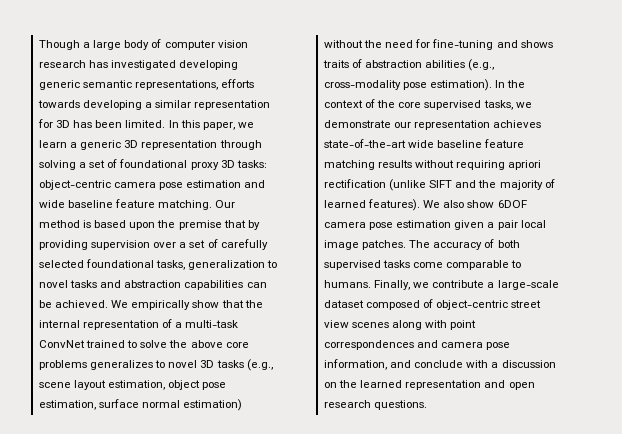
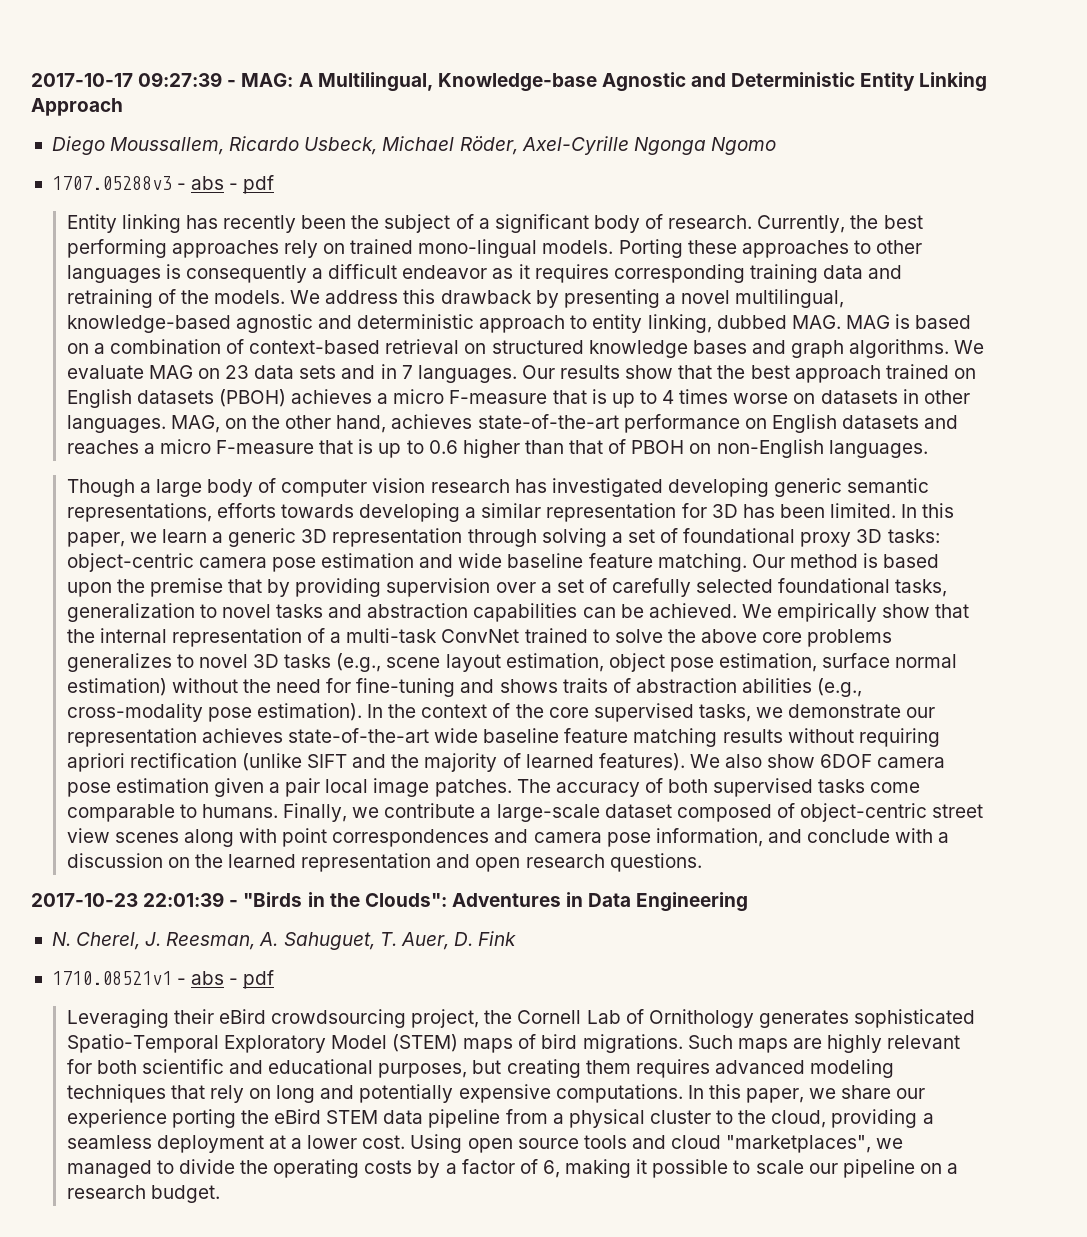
(39, 45) none -> [31,72,988,92] [31,98,123,116] [51,136,776,155] [51,175,275,194] [66,214,923,233] [66,239,923,258] [66,264,903,283] [66,289,845,308] [66,314,972,333] [66,339,985,358] [66,364,976,383] [66,389,970,408] [66,414,959,433] [66,439,928,458] 2017-10-17 09:27:39 - MAG: A Multilingual, Knowledge-base Agnostic and Deterministic Entity Linking Approach // Diego Moussallem, Ricardo Usbeck, Michael Röder, Axel-Cyrille Ngonga Ngomo // 1707.05288v3 - abs - pdf // Entity linking has recently been the subject of a significant body of research. Currently, the best performing approaches rely on trained mono-lingual models. Porting these approaches to other languages is consequently a difficult endeavor as it requires corresponding training data and retraining of the models. We address this drawback by presenting a novel multilingual, knowledge-based agnostic and deterministic approach to entity linking, dubbed MAG. MAG is based on a combination of context-based retrieval on structured knowledge bases and graph algorithms. We evaluate MAG on 23 data sets and in 7 languages. Our results show that the best approach trained on English datasets (PBOH) achieves a micro F-measure that is up to 4 times worse on datasets in other languages. MAG, on the other hand, achieves state-of-the-art performance on English datasets and reaches a micro F-measure that is up to 0.6 higher than that of PBOH on non-English languages. //
(428, 405) none -> [31,892,749,912] [51,931,517,950] [51,970,275,989] [66,1009,976,1028] [66,1034,961,1053] [66,1059,895,1078] [66,1084,926,1103] [66,1109,934,1128] [66,1134,904,1153] [66,1159,959,1178] [66,1185,220,1203] // 2017-10-23 22:01:39 - "Birds in the Clouds": Adventures in Data Engineering // N. Cherel, J. Reesman, A. Sahuguet, T. Auer, D. Fink // 1710.08521v1 - abs - pdf // Leveraging their eBird crowdsourcing project, the Cornell Lab of Ornithology generates sophisticated Spatio-Temporal Exploratory Model (STEM) maps of bird migrations. Such maps are highly relevant for both scientific and educational purposes, but creating them requires advanced modeling techniques that rely on long and potentially expensive computations. In this paper, we share our experience porting the eBird STEM data pipeline from a physical cluster to the cloud, providing a seamless deployment at a lower cost. Using open source tools and cloud "marketplaces", we managed to divide the operating costs by a factor of 6, making it possible to scale our pipeline on a research budget.

